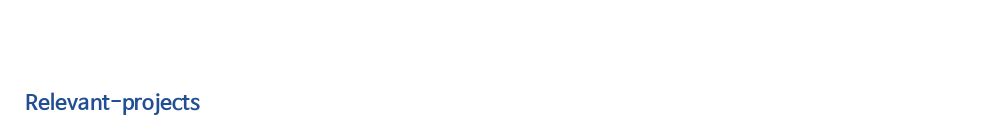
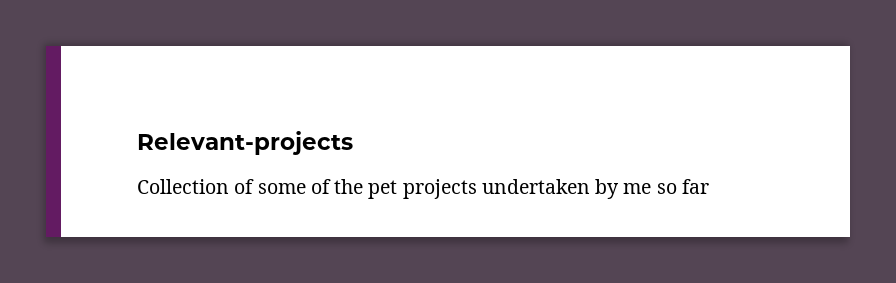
(200, 104) none -> [137,179,709,199] // Collection of some of the pet projects undertaken by me so far

